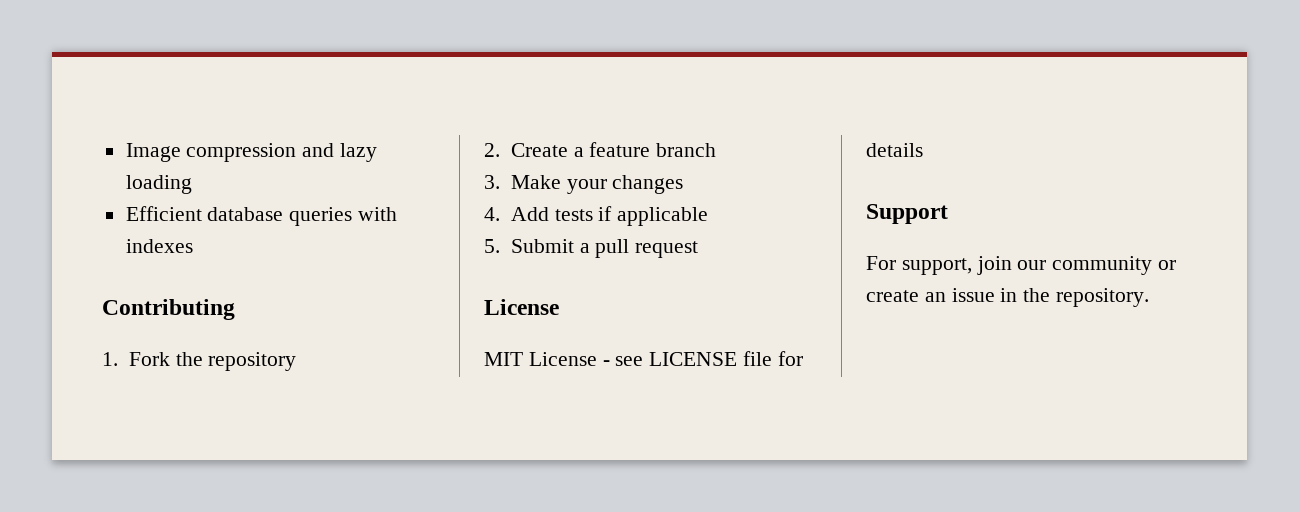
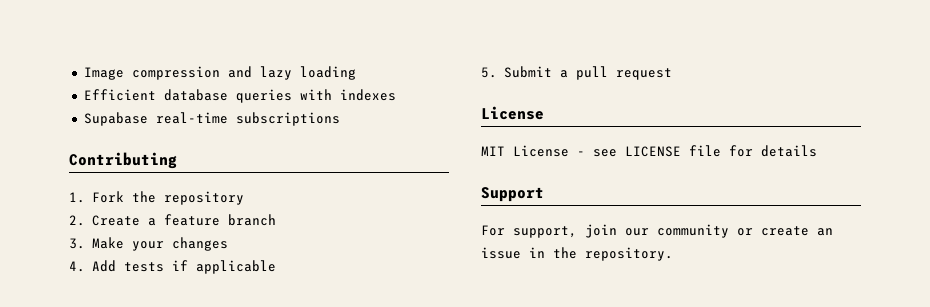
(193, 246) none -> [83,112,340,126] // Supabase real-time subscriptions

